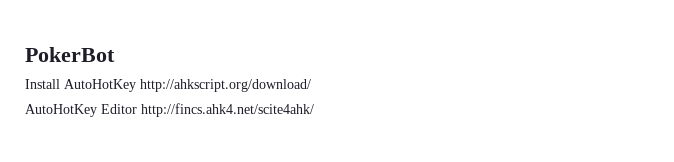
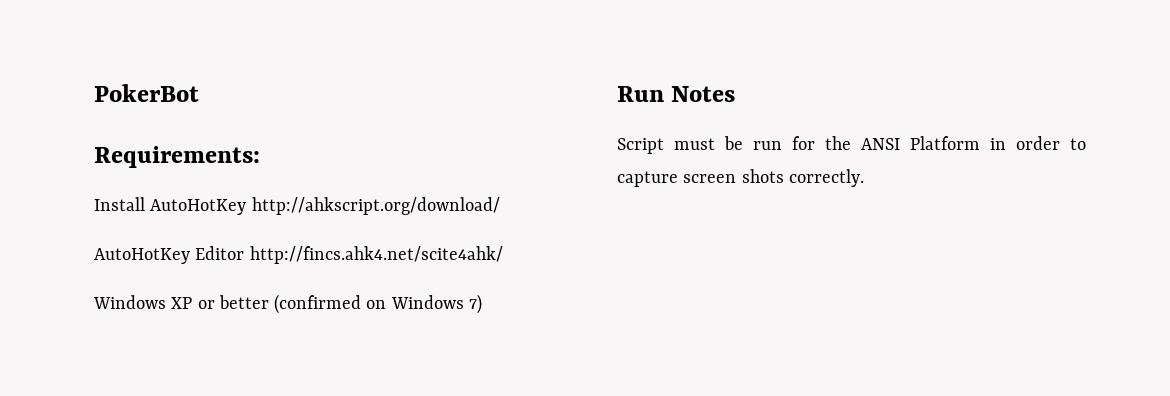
(115, 54) none -> [94,146,260,168] // Requirements:
(314, 110) none -> [93,294,482,314] [617,86,736,102] [617,136,1086,154] [617,169,864,187] // Windows XP or better (confirmed on Windows 7) // Run Notes // Script must be run for the ANSI Platform in order to capture screen shots correctly.

